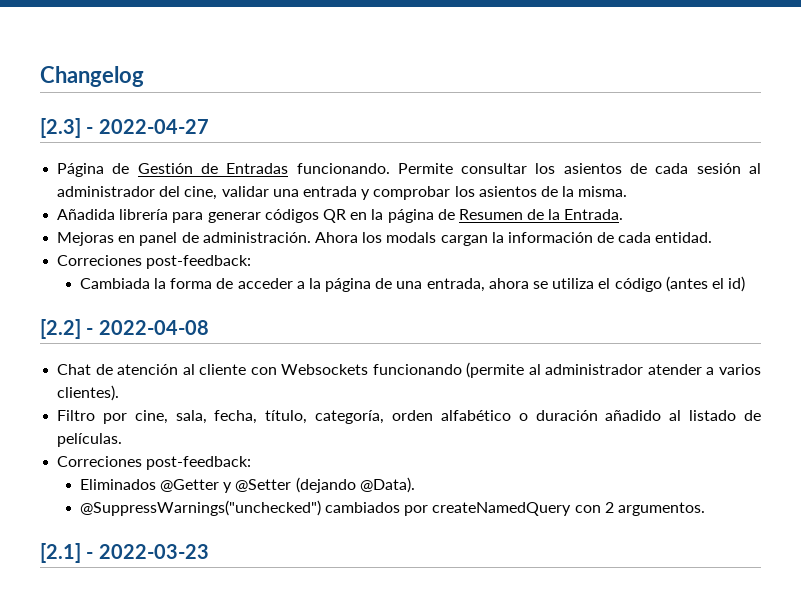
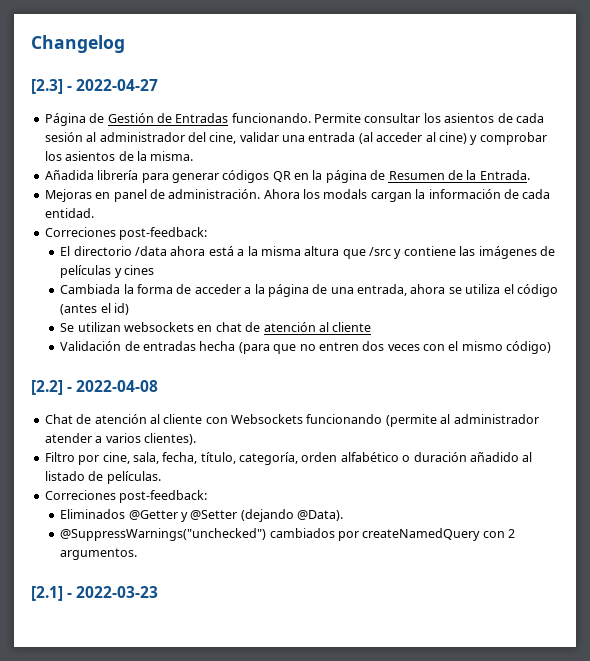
(357, 191) none -> [358,132,467,144] (al acceder al cine)
(252, 262) none -> [60,246,555,259] [60,265,155,278] // El directorio /data ahora está a la misma altura que /src y contiene las imágenes de películas y cines
(746, 284) none -> [60,322,372,332] [60,341,552,354] // Se utilizan websockets en chat de atención al cliente // Validación de entradas hecha (para que no entren dos veces con el mismo código)

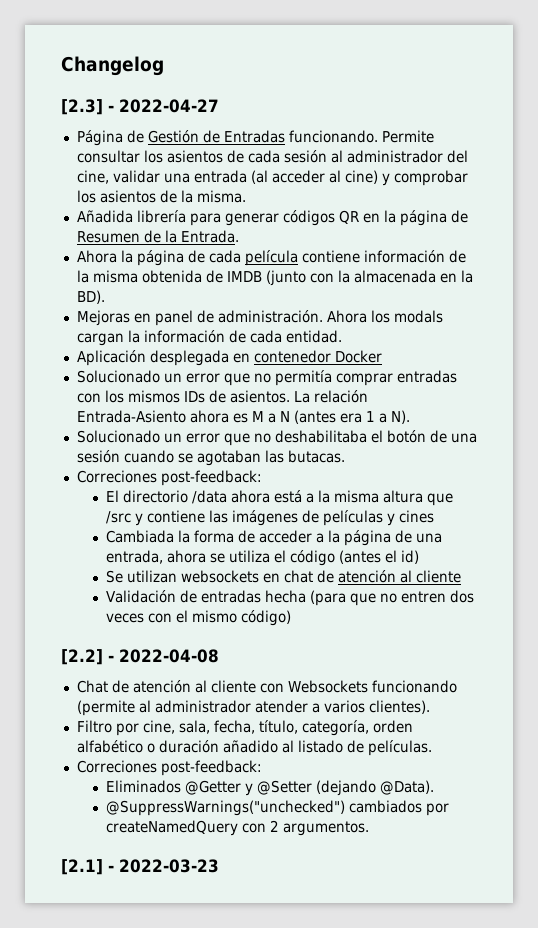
(530, 175) none -> [76,250,466,266] [76,270,473,286] [76,290,105,304] // Ahora la página de cada película contiene información de la misma obtenida de IMDB (junto con la almacenada en la BD).
(94, 213) none -> [76,350,382,366] [76,370,457,386] [76,390,368,403] [76,410,410,424] [76,430,477,446] [76,450,345,466] // Aplicación desplegada en contenedor Docker // Solucionado un error que no permitía comprar entradas con los mismos IDs de asientos. La relación Entrada-Asiento ahora es M a N (antes era 1 a N). // Solucionado un error que no deshabilitaba el botón de una sesión cuando se agotaban las butacas.

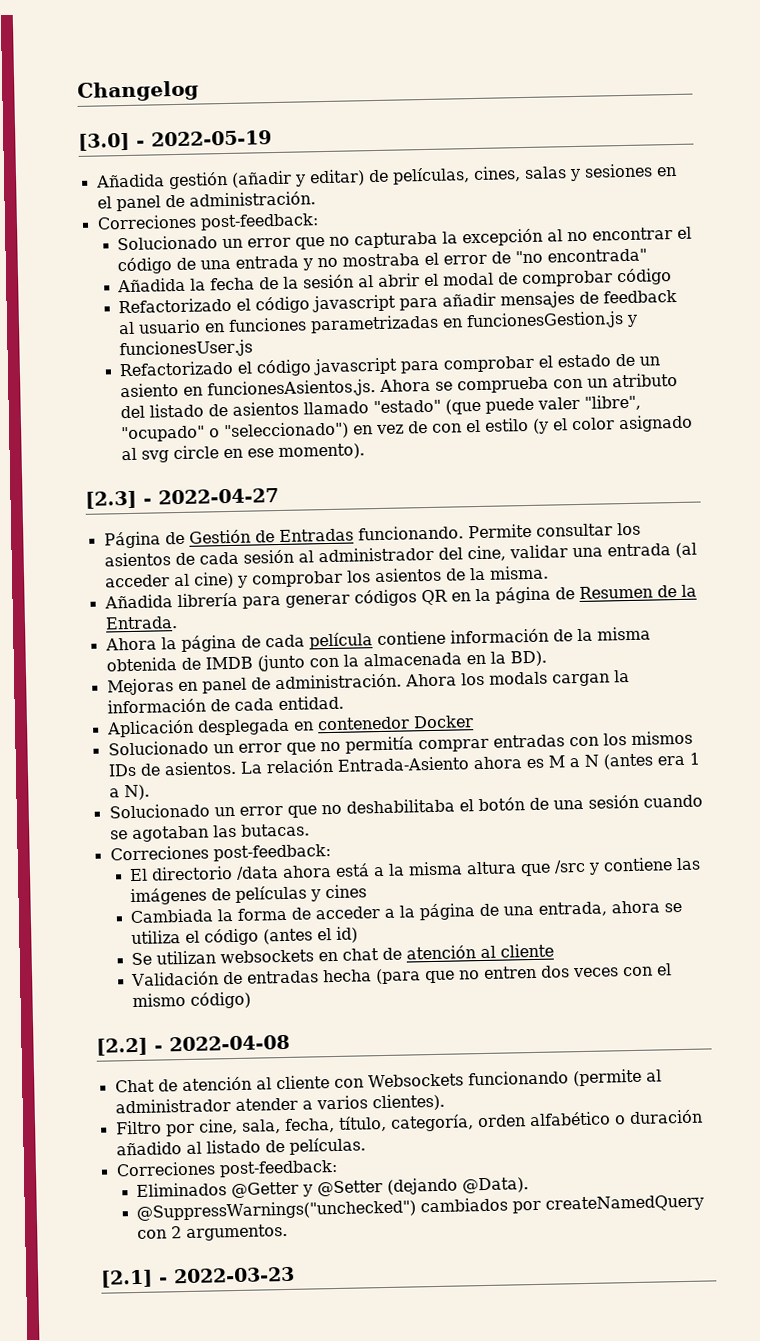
(164, 66) none -> [78,130,272,151] [94,163,677,190] [96,191,316,212] [96,213,319,231] [117,226,693,251] [117,248,648,275] [117,268,673,293] [118,289,678,314] [118,311,639,335] [119,339,254,359] [119,353,661,377] [120,372,679,399] [120,394,642,419] [121,414,694,443] [121,443,366,463] // [3.0] - 2022-05-19 // Añadida gestión (añadir y editar) de películas, cines, salas y sesiones en el panel de administración. // Correciones post-feedback: // Solucionado un error que no capturaba la excepción al no encontrar el código de una entrada y no mostraba el error de "no encontrada" // Añadida la fecha de la sesión al abrir el modal de comprobar código // Refactorizado el código javascript para añadir mensajes de feedback al usuario en funciones parametrizadas en funcionesGestion.js y funcionesUser.js // Refactorizado el código javascript para comprobar el estado de un asiento en funcionesAsientos.js. Ahora se comprueba con un atributo del listado de asientos llamado "estado" (que puede valer "libre", "ocupado" o "seleccionado") en vez de con el estilo (y el color asignado al svg circle en ese momento).

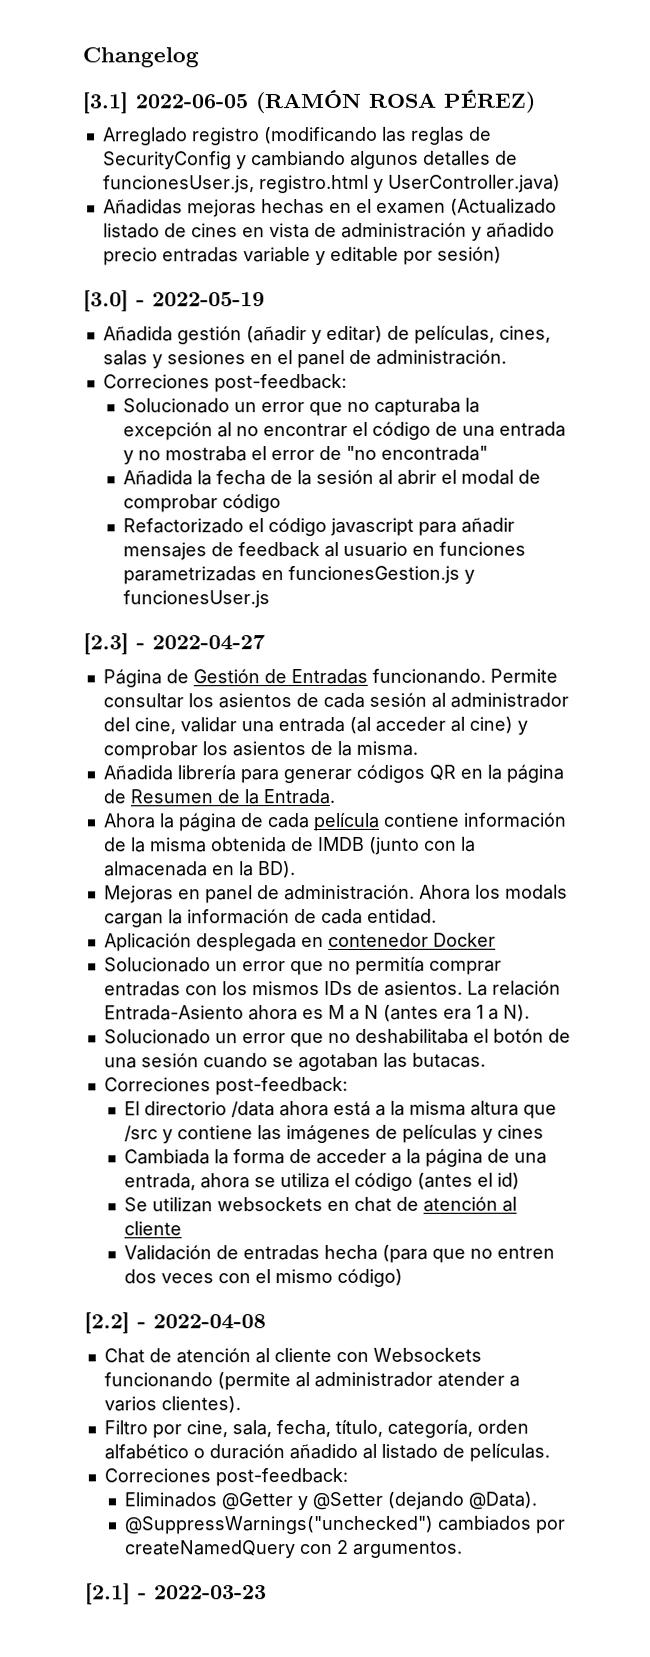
(199, 91) none -> [82,88,536,114] [102,126,492,146] [102,150,518,170] [102,174,561,194] [102,198,557,218] [102,222,555,241] [102,246,502,266] // [3.1] 2022-06-05 (RAMÓN ROSA PÉREZ) // Arreglado registro (modificando las reglas de SecurityConfig y cambiando algunos detalles de funcionesUser.js, registro.html y UserController.java) // Añadidas mejoras hechas en el examen (Actualizado listado de cines en vista de administración y añadido precio entradas variable y editable por sesión)
[119,353,661,377] [120,372,679,399] [120,394,642,419] [121,414,694,443] [121,443,366,463] // Refactorizado el código javascript para comprobar el estado de un asiento en funcionesAsientos.js. Ahora se comprueba con un atributo del listado de asientos llamado "estado" (que puede valer "libre", "ocupado" o "seleccionado") en vez de con el estilo (y el color asignado al svg circle en ese momento). -> (271, 599) none

